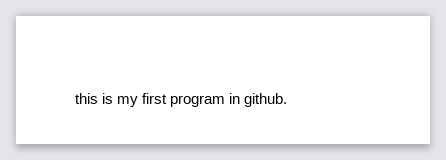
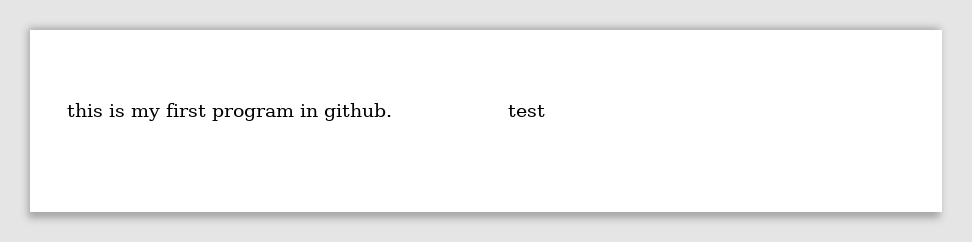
(288, 100) none -> [508,105,545,117] // test

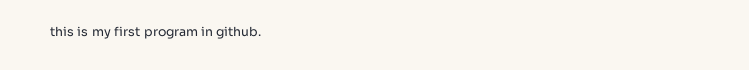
[508,105,545,117] // test -> (262, 32) none

